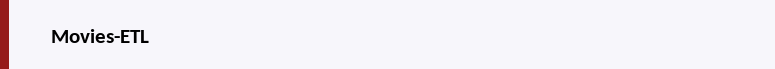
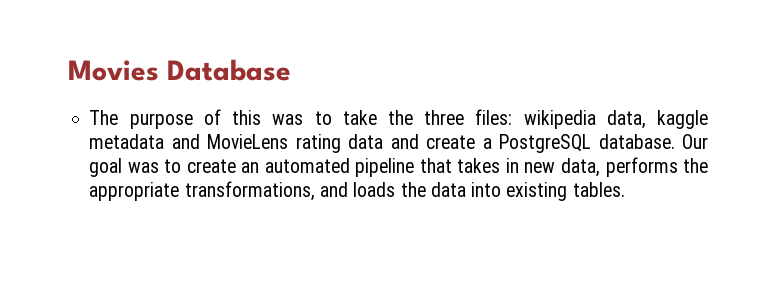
[51,29,149,43] Movies-ETL -> [68,59,291,81] [89,109,708,129] [89,134,708,153] [89,157,708,177] [89,181,625,201] Movies Database // The purpose of this was to take the three files: wikipedia data, kaggle metadata and MovieLens rating data and create a PostgreSQL database. Our goal was to create an automated pipeline that takes in new data, performs the appropriate transformations, and loads the data into existing tables.

